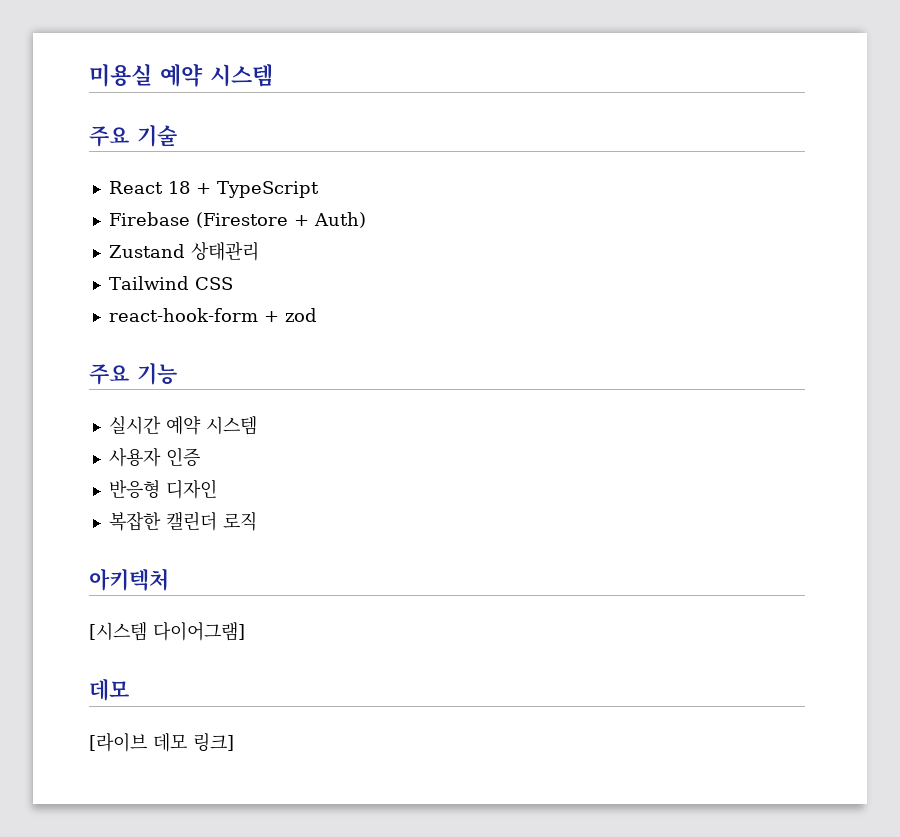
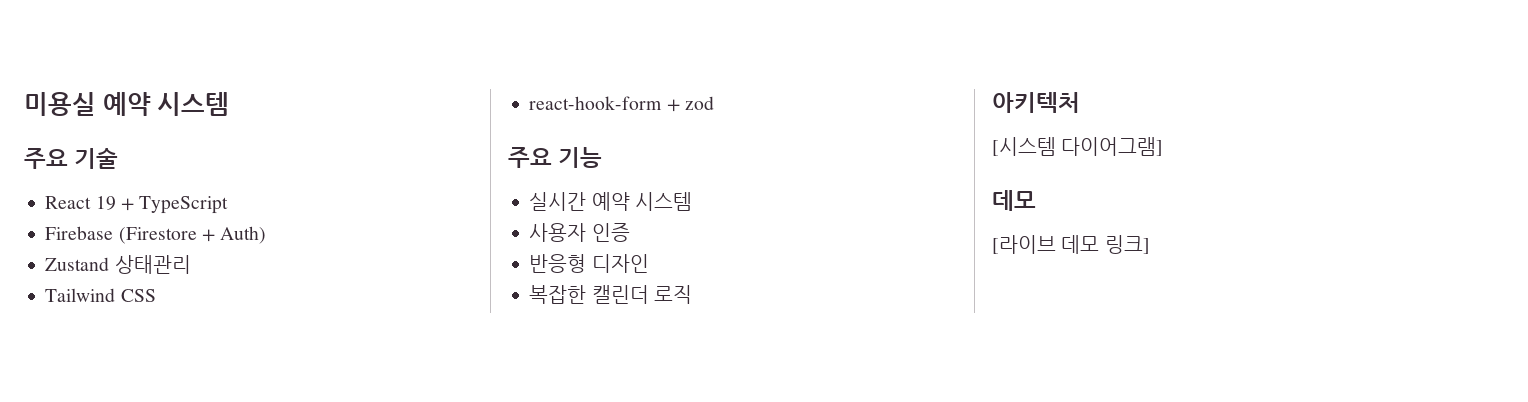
[167,181,190,194] 18 -> [95,196,116,210] 19

